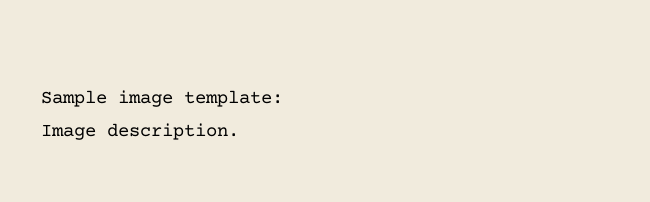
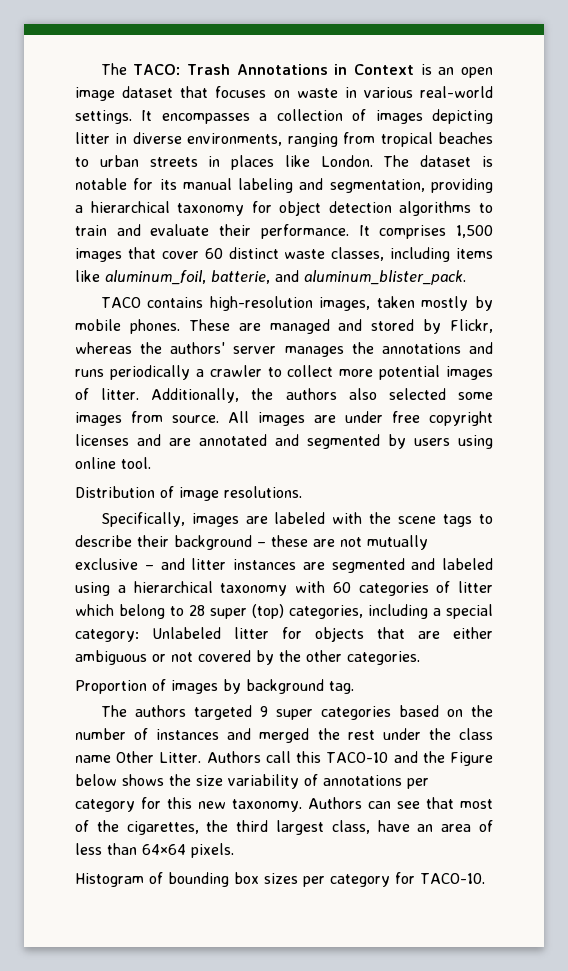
[41,90,283,107] [41,123,239,140] Sample image template: // Image description. -> [100,63,494,78] [75,86,493,101] [75,109,493,124] [75,132,493,147] [75,155,493,170] [75,178,493,193] [75,201,493,216] [75,224,494,239] [75,247,493,262] [75,270,466,285] [100,296,493,311] [75,319,493,334] [75,342,494,357] [75,365,493,380] [75,388,494,403] [75,411,493,426] [75,434,493,449] [75,457,151,469] [75,486,302,501] [100,512,494,527] [75,535,428,550] [75,558,493,573] [75,581,493,596] [75,604,493,619] [75,627,493,642] [75,650,420,665] [75,679,354,694] [100,705,494,720] [75,728,493,743] [75,751,493,766] [75,774,429,789] [75,797,493,812] [75,820,494,835] [75,843,234,858] [75,872,485,887] The TACO: Trash Annotations in Context is an open image dataset that focuses on waste in various real-world settings. It encompasses a collection of images depicting litter in diverse environments, ranging from tropical beaches to urban streets in places like London. The dataset is notable for its manual labeling and segmentation, providing a hierarchical taxonomy for object detection algorithms to train and evaluate their performance. It comprises 1,500 images that cover 60 distinct waste classes, including items like aluminum_foil, batterie, and aluminum_blister_pack. // TACO contains high-resolution images, taken mostly by mobile phones. These are managed and stored by Flickr, whereas the authors' server manages the annotations and runs periodically a crawler to collect more potential images of litter. Additionally, the authors also selected some images from source. All images are under free copyright licenses and are annotated and segmented by users using online tool. // Distribution of image resolutions. // Specifically, images are labeled with the scene tags to describe their background – these are not mutually exclusive – and litter instances are segmented and labeled using a hierarchical taxonomy with 60 categories of litter which belong to 28 super (top) categories, including a special category: Unlabeled litter for objects that are either ambiguous or not covered by the other categories. // Proportion of images by background tag. // The authors targeted 9 super categories based on the number of instances and merged the rest under the class name Other Litter. Authors call this TACO-10 and the Figure below shows the size variability of annotations per category for this new taxonomy. Authors can see that most of the cigarettes, the third largest class, have an area of less than 64×64 pixels. // Histogram of bounding box sizes per category for TACO-10.

